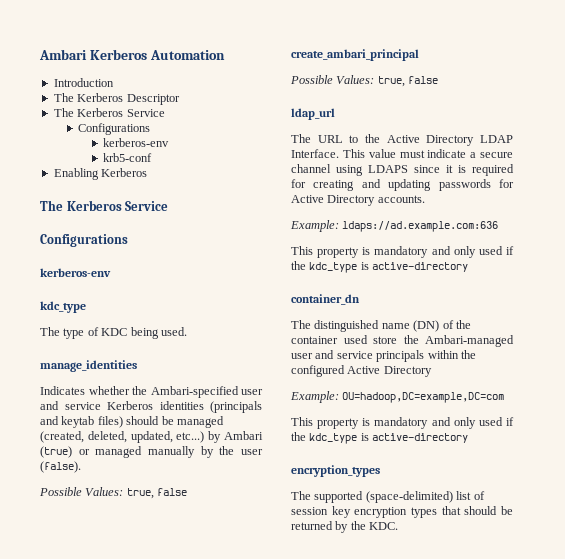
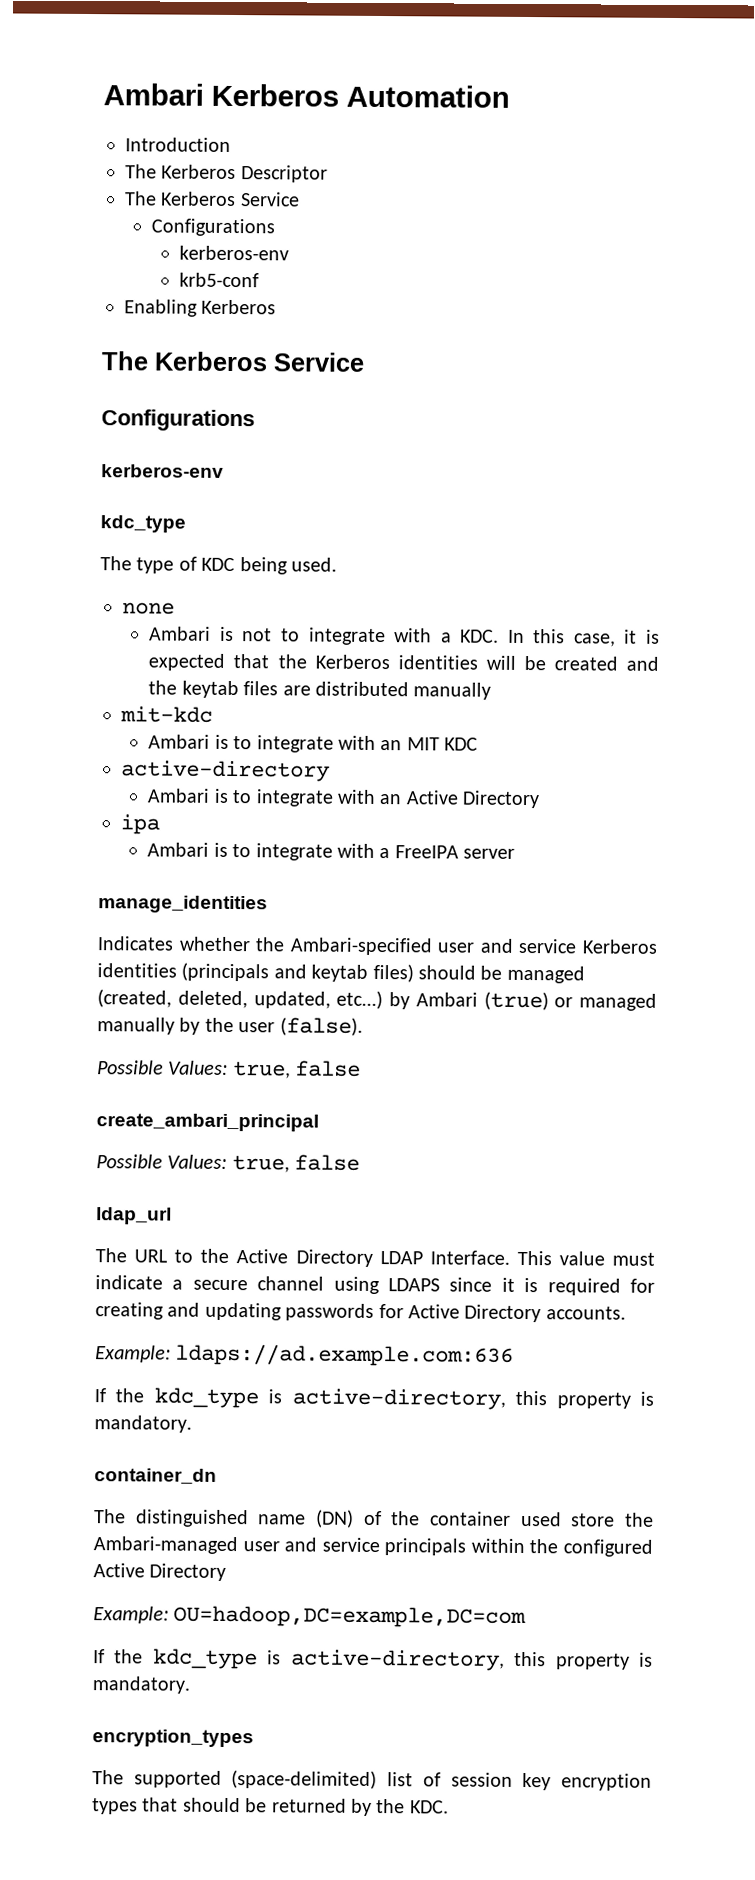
(187, 331) none -> [122,602,175,615] [149,626,660,647] [148,653,659,671] [148,680,492,700] [120,706,213,723] [148,734,479,753] [121,760,330,782] [147,788,541,809] [120,814,160,835] [147,842,516,861] // none // Ambari is not to integrate with a KDC. In this case, it is expected that the Kerberos identities will be created and the keytab files are distributed manually // mit-kdc // Ambari is to integrate with an MIT KDC // active-directory // Ambari is to integrate with an Active Directory // ipa // Ambari is to integrate with a FreeIPA server
[291,246,514,258] [291,261,469,273] This property is mandatory and only used if the kdc_type is active-directory -> [94,1387,655,1410] [94,1415,192,1433] If the kdc_type is active-directory, this property is mandatory.
[291,417,514,429] [291,432,469,444] This property is mandatory and only used if the kdc_type is active-directory -> [93,1648,654,1671] [92,1676,190,1694] If the kdc_type is active-directory, this property is mandatory.

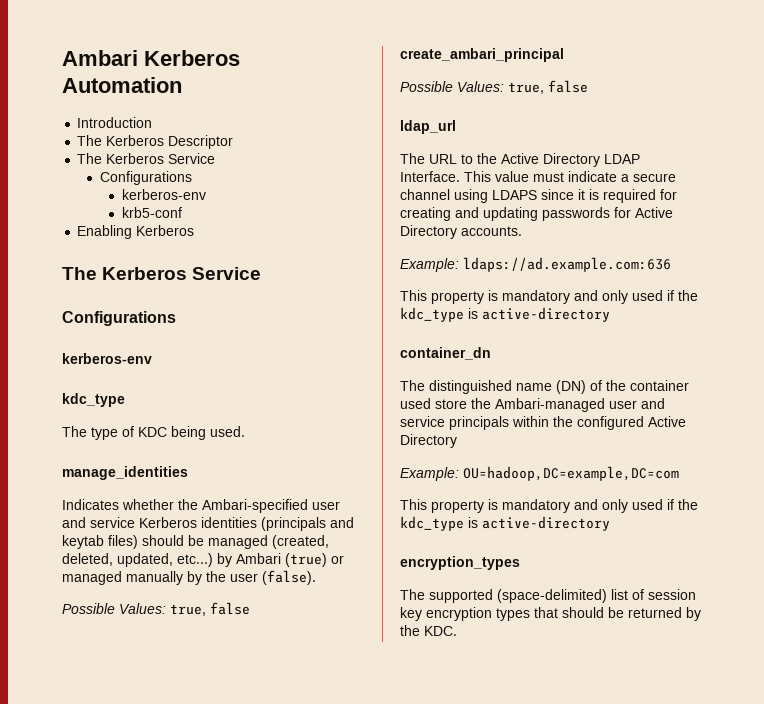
[122,602,175,615] [149,626,660,647] [148,653,659,671] [148,680,492,700] [120,706,213,723] [148,734,479,753] [121,760,330,782] [147,788,541,809] [120,814,160,835] [147,842,516,861] // none // Ambari is not to integrate with a KDC. In this case, it is expected that the Kerberos identities will be created and the keytab files are distributed manually // mit-kdc // Ambari is to integrate with an MIT KDC // active-directory // Ambari is to integrate with an Active Directory // ipa // Ambari is to integrate with a FreeIPA server -> (245, 431) none
[94,1387,655,1410] [94,1415,192,1433] If the kdc_type is active-directory, this property is mandatory. -> [400,290,698,304] [400,307,610,322] This property is mandatory and only used if the kdc_type is active-directory
[93,1648,654,1671] [92,1676,190,1694] If the kdc_type is active-directory, this property is mandatory. -> [400,499,698,513] [400,516,610,531] This property is mandatory and only used if the kdc_type is active-directory

